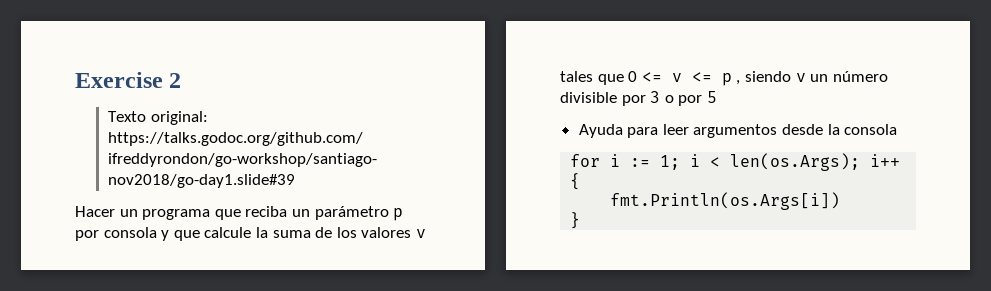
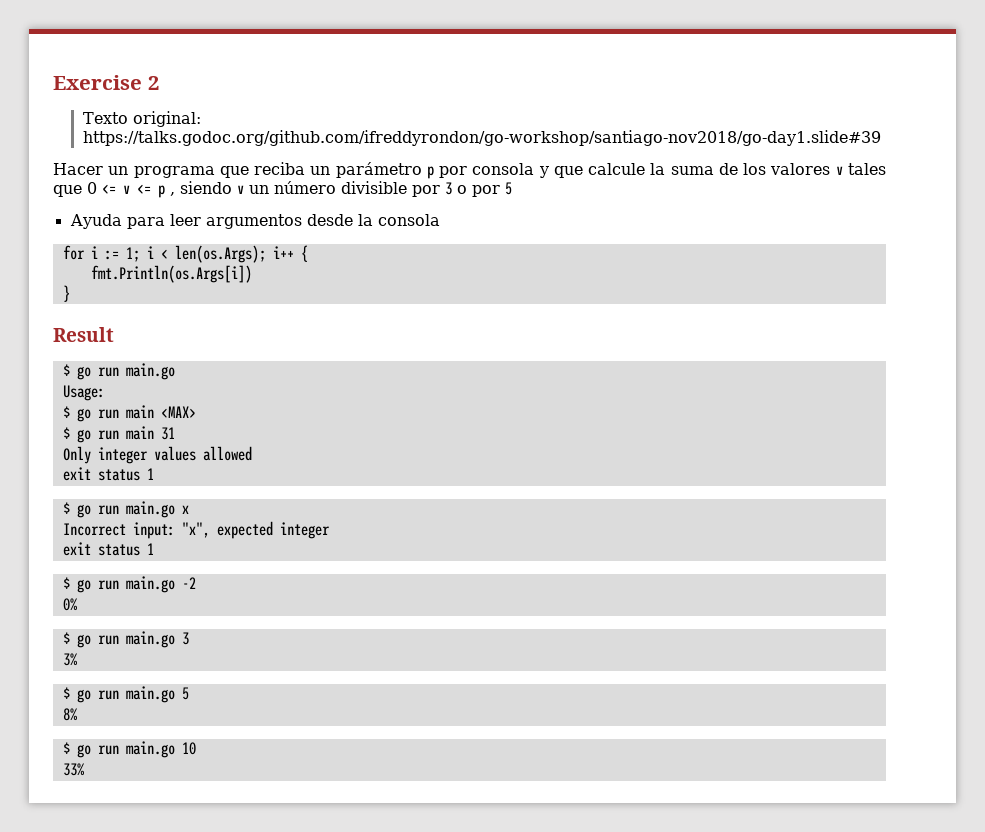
(581, 220) none -> [53,327,114,342] [62,363,175,380] [62,385,105,401] [62,405,196,422] [62,426,175,443] [62,446,252,464] [62,467,154,481] [62,501,189,518] [62,521,330,539] [62,542,154,556] [62,576,196,593] [62,598,77,611] [62,631,189,648] [62,653,77,666] [62,686,189,703] [62,708,77,721] [62,741,196,758] [62,763,84,776] // Result // $ go run main.go // Usage: // $ go run main <MAX> // $ go run main 31 // Only integer values allowed // exit status 1 // $ go run main.go x // Incorrect input: "x", expected integer // exit status 1 // $ go run main.go -2 // 0% // $ go run main.go 3 // 3% // $ go run main.go 5 // 8% // $ go run main.go 10 // 33%

